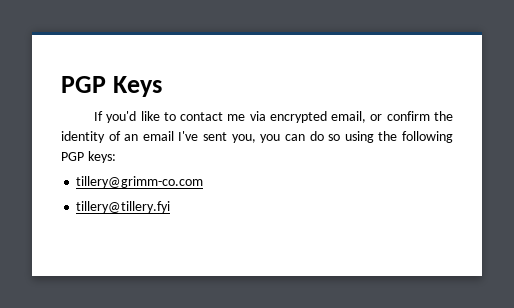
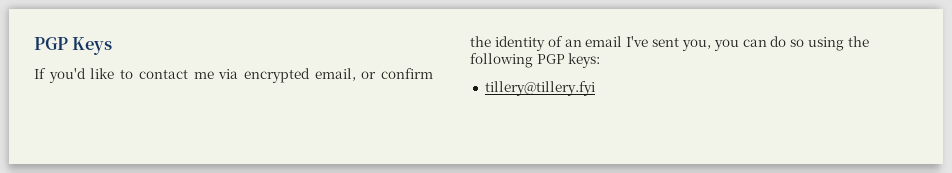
[76,176,204,188] // tillery@grimm-co.com -> (601, 60) none

